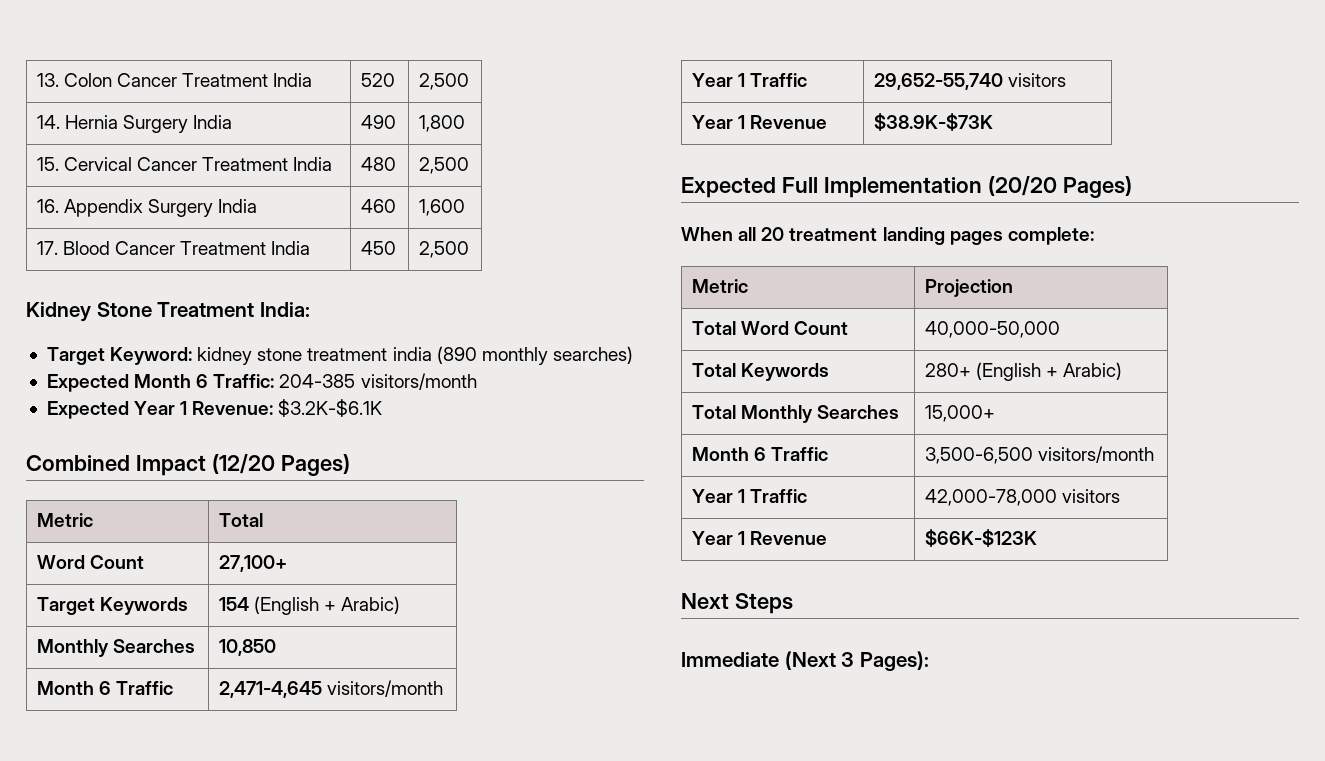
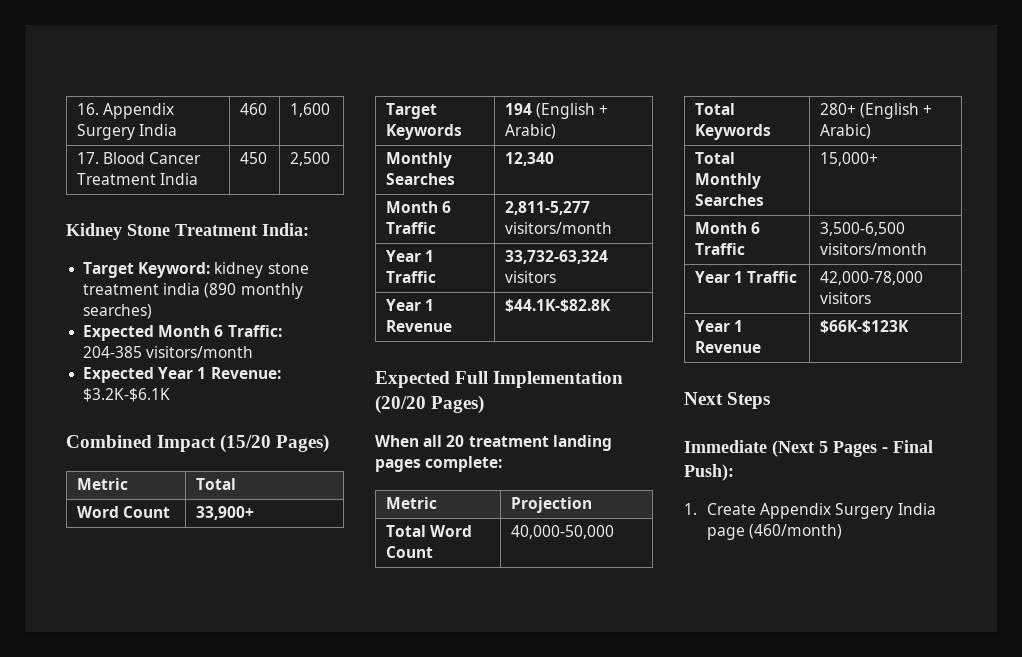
[36,73,313,87] [360,73,395,87] [418,73,469,90] [36,115,233,133] [360,115,396,129] [418,115,465,132] [36,157,333,171] [360,157,396,171] [418,157,469,174] 13. Colon Cancer Treatment India | 520 | 2,500 // 14. Hernia Surgery India | 490 | 1,800 // 15. Cervical Cancer Treatment India | 480 | 2,500 // -> (77, 109) none
[211,454,275,474] (12/20 -> [220,434,272,453] (15/20
[218,555,287,572] 27,100+ -> [196,506,255,520] 33,900+
[218,597,249,611] 154 -> [505,103,533,115] 194
[218,639,276,656] [36,681,174,695] [218,680,444,698] [691,73,808,87] [873,73,1067,90] [691,115,828,129] [873,113,993,131] 10,850 // Month 6 Traffic | 2,471-4,645 visitors/month // Year 1 Traffic | 29,652-55,740 visitors // Year 1 Revenue | $38.9K-$73K -> [505,152,555,166] [386,201,452,213] [386,222,437,234] [505,201,591,215] [505,222,613,234] [386,250,435,262] [386,271,437,283] [505,250,609,264] [505,271,557,283] [386,299,435,311] [386,320,453,332] [505,299,612,312] 12,340 // Month 6 Traffic | 2,811-5,277 visitors/month // Year 1 Traffic | 33,732-63,324 visitors // Year 1 Revenue | $44.1K-$82.8K
[841,651,929,671] 3 Pages): -> [819,440,933,457] [684,464,734,481] [684,503,936,519] [707,524,843,540] 5 Pages - Final Push): // 1. Create Appendix Surgery India page (460/month)

